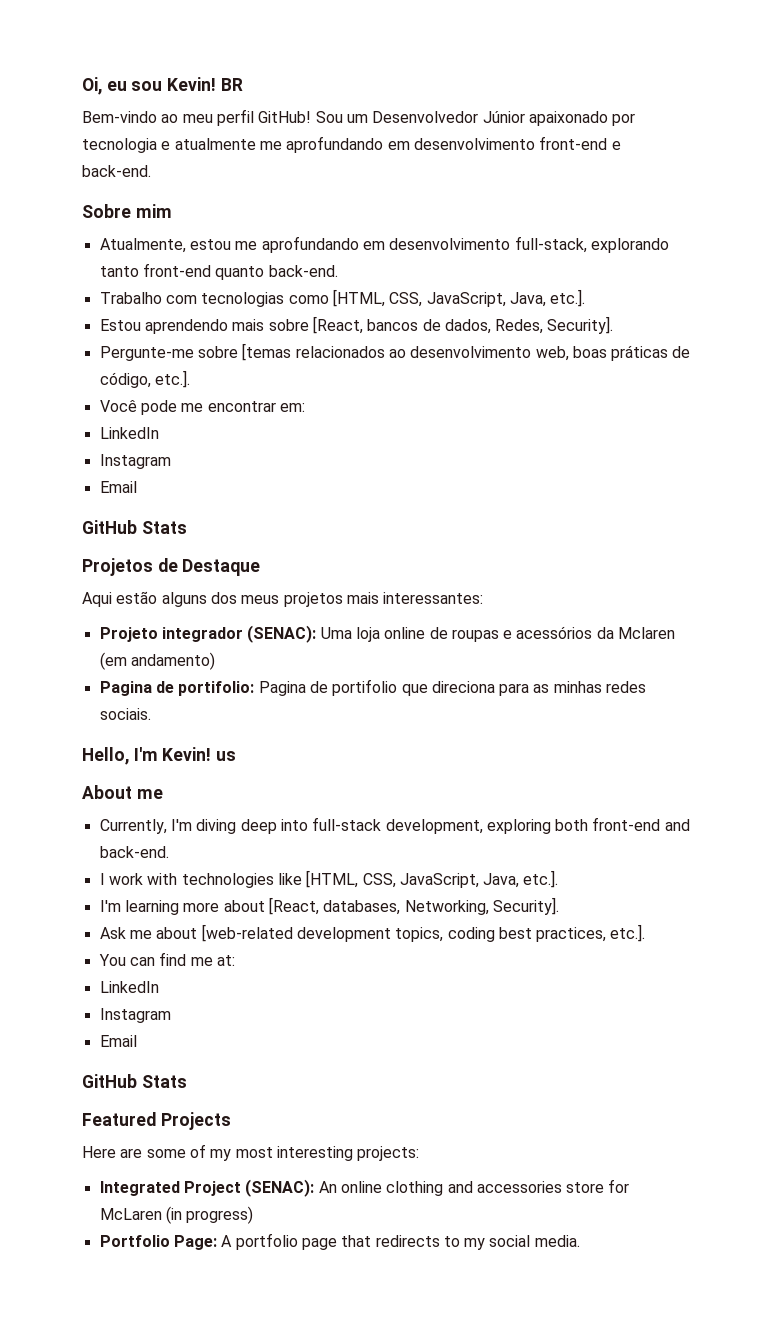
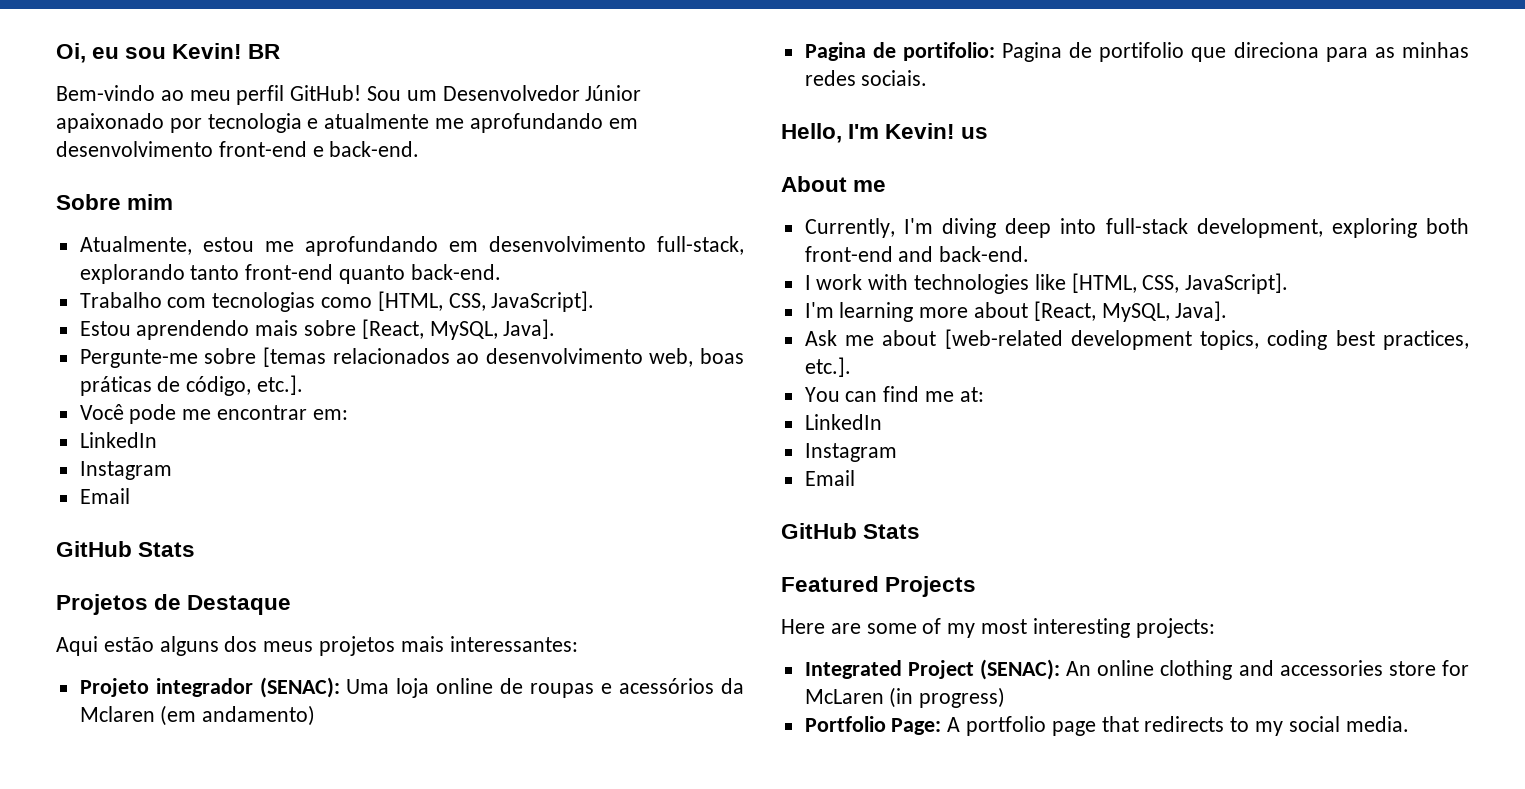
[426,289,586,307] JavaScript, Java, etc.]. -> [491,291,595,312] JavaScript].
[367,316,614,334] bancos de dados, Redes, Security]. -> [429,319,556,340] MySQL, Java].
[399,870,559,888] JavaScript, Java, etc.]. -> [1185,273,1289,294] JavaScript].
[323,897,559,915] databases, Networking, Security]. -> [1101,301,1228,322] MySQL, Java].

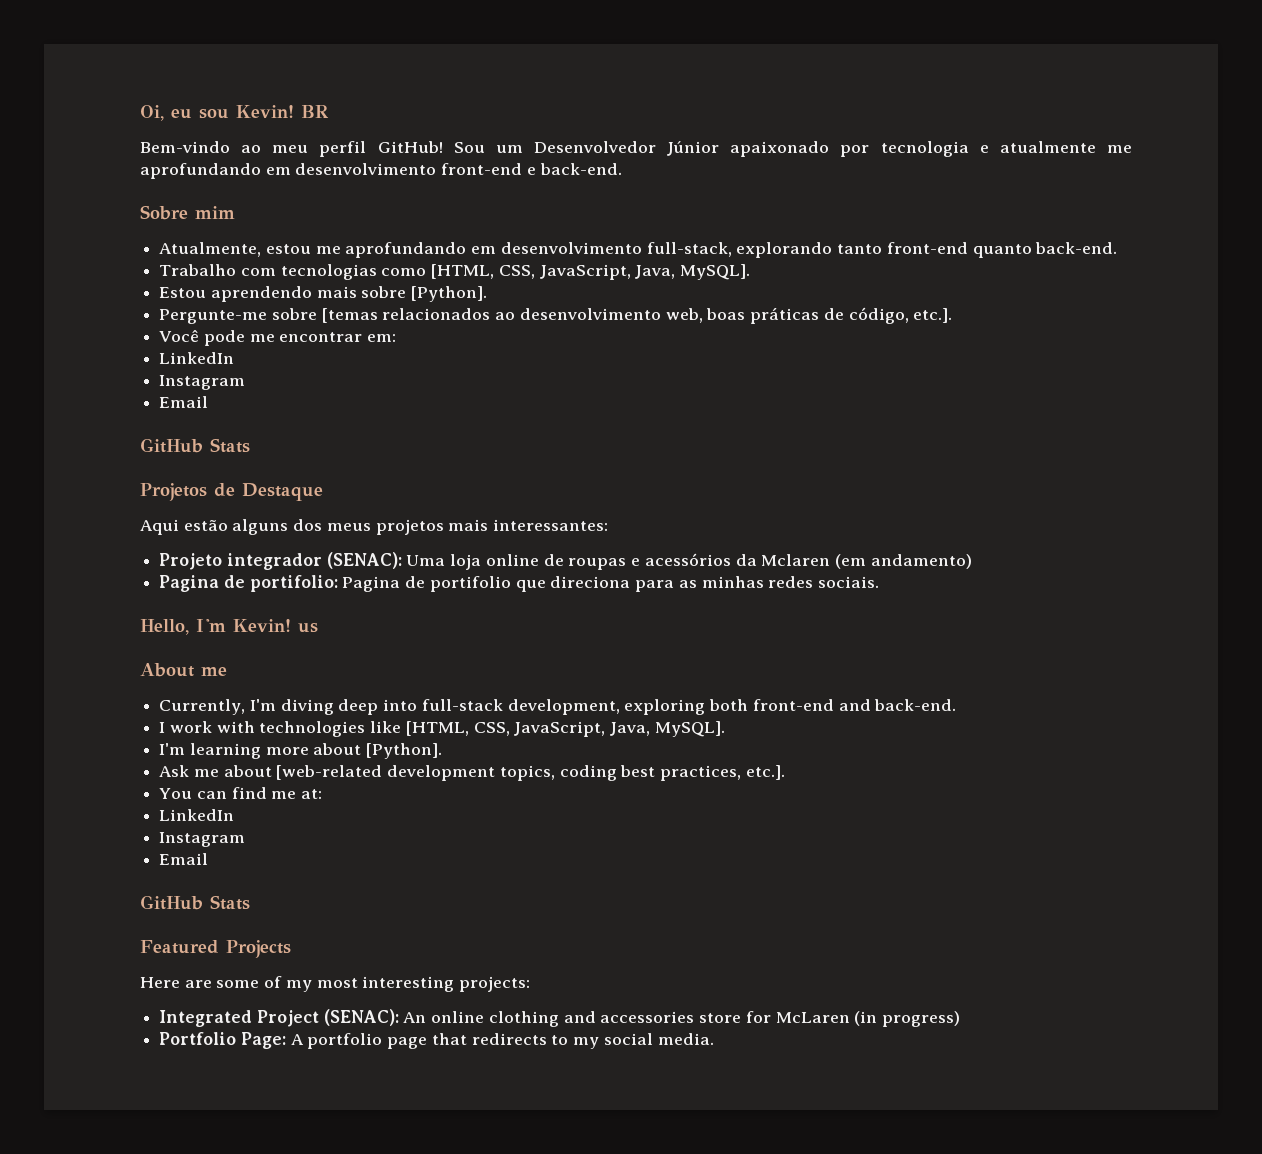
[491,291,595,312] JavaScript]. -> [539,264,751,280] JavaScript, Java, MySQL].
[361,319,556,340] [React, MySQL, Java]. -> [411,286,488,302] [Python].
[1185,273,1289,294] JavaScript]. -> [514,721,725,737] JavaScript, Java, MySQL].
[1033,301,1228,322] [React, MySQL, Java]. -> [366,743,443,759] [Python].

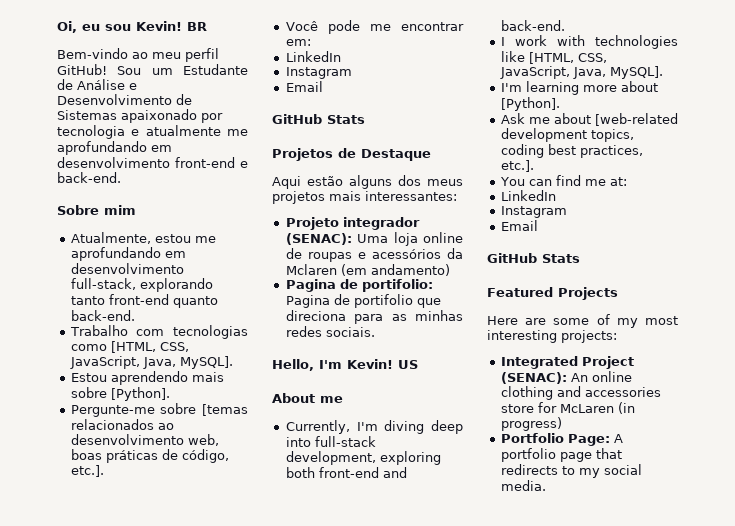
[534,141,720,156] Desenvolvedor Júnior -> [183,64,248,75] [57,79,137,90] [57,94,192,105] [57,110,117,120] Estudante de Análise e Desenvolvimento de Sistemas
[298,623,318,633] us -> [398,360,418,369] US

